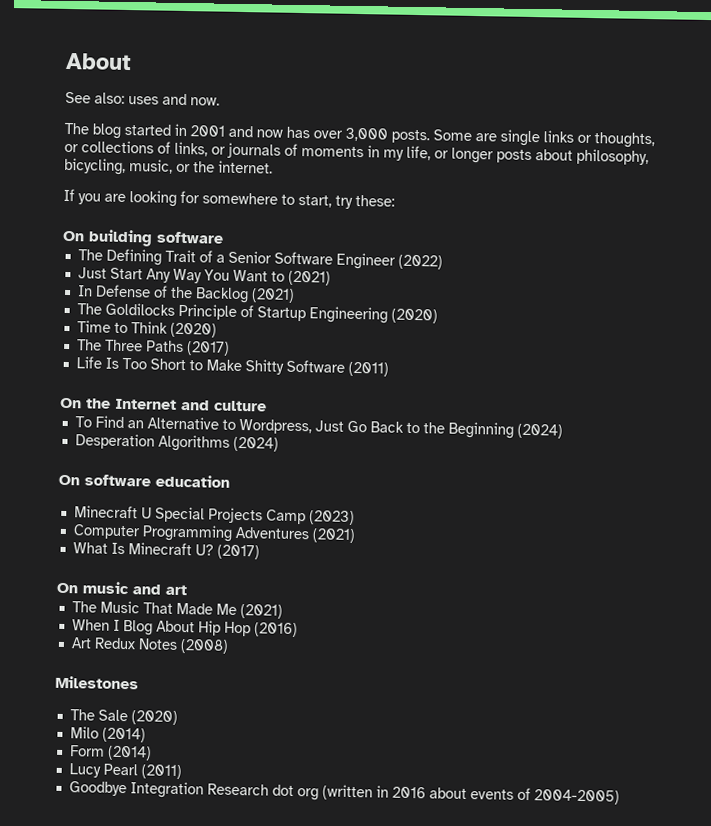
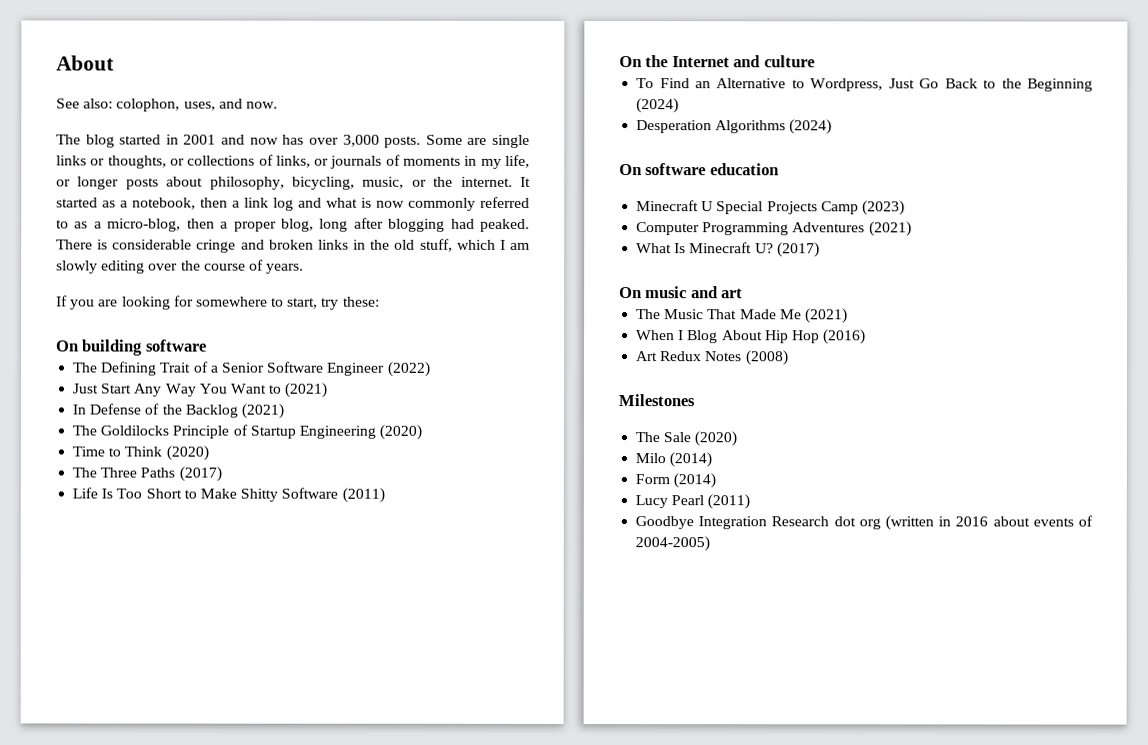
[128,96,159,105] uses -> [116,98,216,112] colophon, uses,
(273, 167) none -> [519,176,531,187] [56,196,530,211] [56,217,530,232] [56,238,530,253] [56,259,305,274] It started as a notebook, then a link log and what is now commonly referred to as a micro-blog, then a proper blog, long after blogging had peaked. There is considerable cringe and broken links in the old stuff, which I am slowly editing over the course of years.

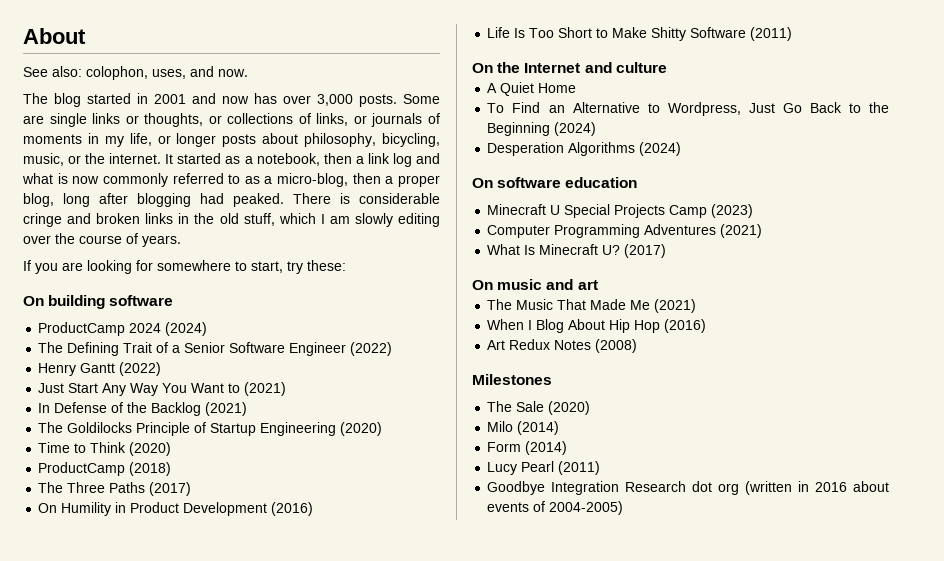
(207, 345) none -> [38,322,208,336] // ProductCamp 2024 (2024)
(431, 369) none -> [38,362,162,376] // Henry Gantt (2022)
(209, 453) none -> [38,462,172,476] // ProductCamp (2018)
(222, 474) none -> [38,502,314,516] // On Humility in Product Development (2016)
(815, 61) none -> [487,82,577,96] // A Quiet Home

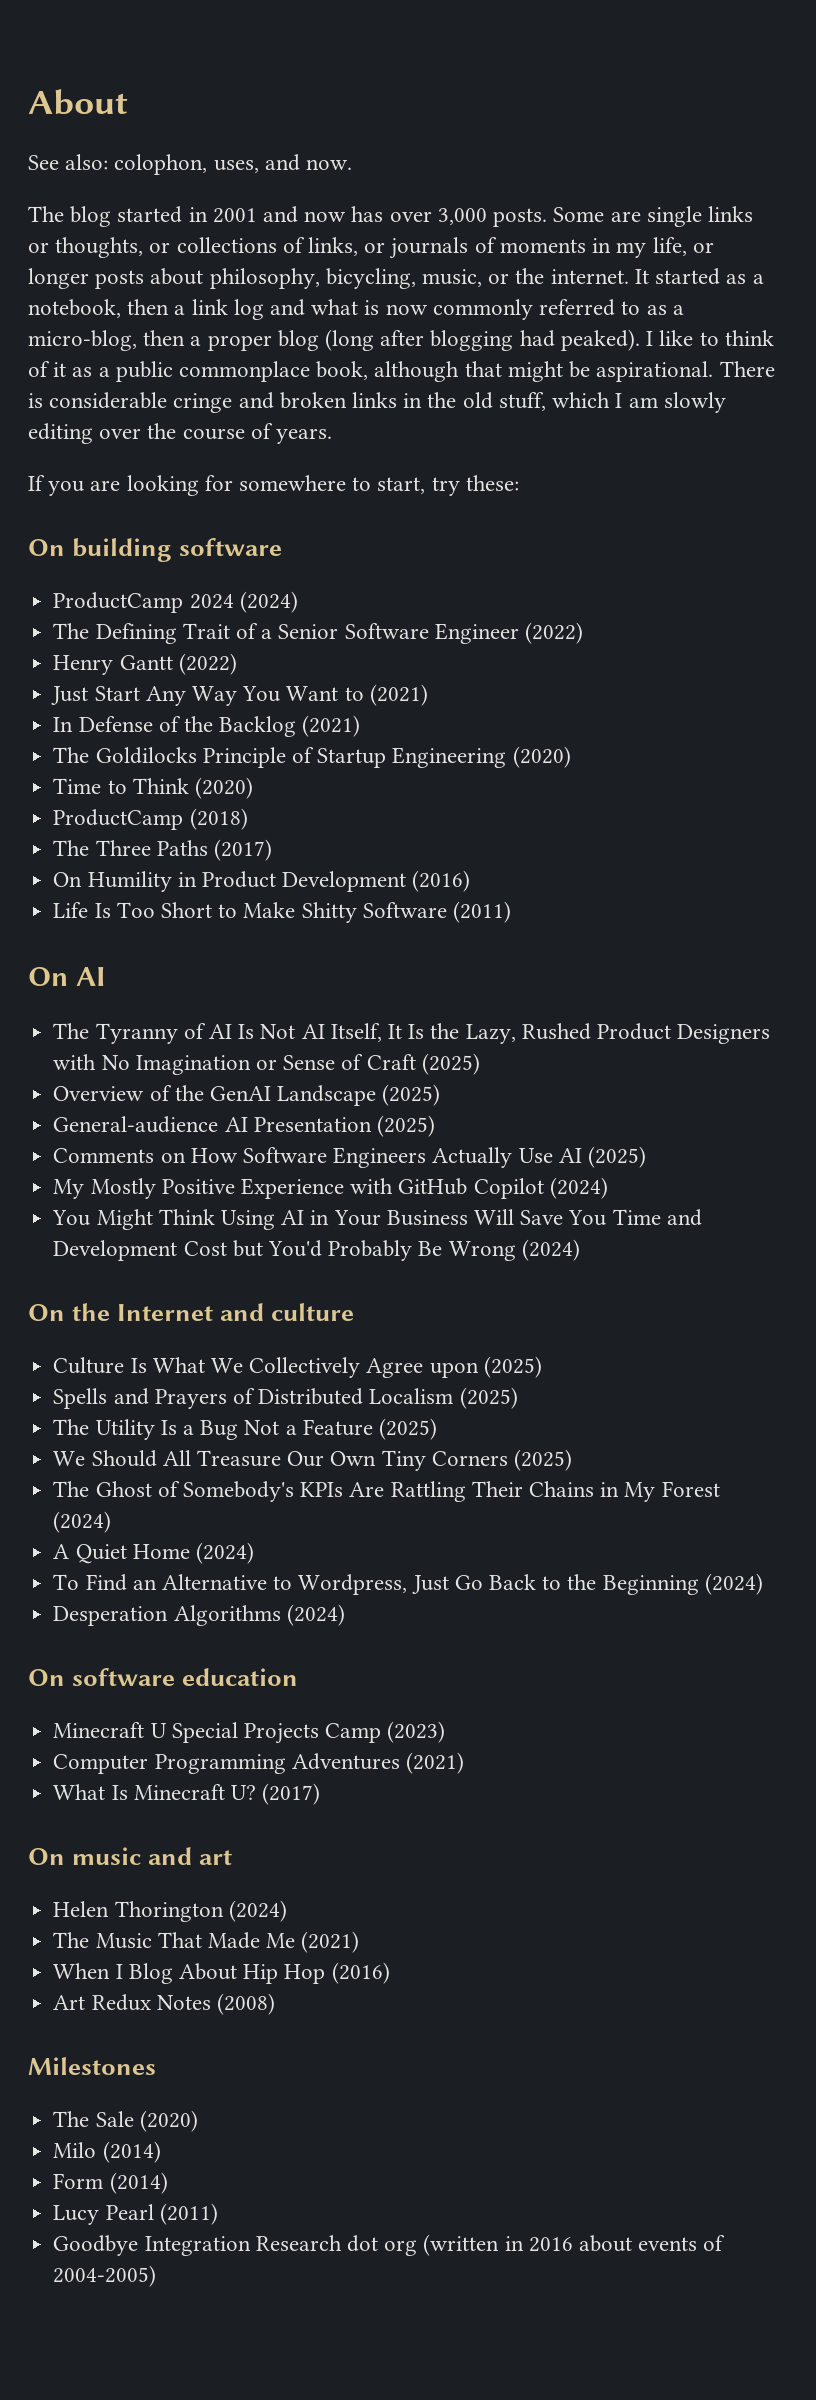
[23,193,90,207] blog, long -> [277,329,375,351] blog (long
[233,193,284,207] peaked. -> [560,329,774,351] [28,361,714,382] peaked). I like to think of it as a public commonplace book, although that might be aspirational.
(793, 34) none -> [28,967,106,986] [53,1023,771,1044] [53,1053,480,1075] [53,1084,441,1106] [53,1115,435,1137] [53,1146,646,1168] [53,1177,608,1199] [52,1209,702,1230] [53,1239,580,1261] // On AI // The Tyranny of AI Is Not AI Itself, It Is the Lazy, Rushed Product Designers with No Imagination or Sense of Craft (2025) // Overview of the GenAI Landscape (2025) // General-audience AI Presentation (2025) // Comments on How Software Engineers Actually Use AI (2025) // My Mostly Positive Experience with GitHub Copilot (2024) // You Might Think Using AI in Your Business Will Save You Time and Development Cost but You'd Probably Be Wrong (2024)
(667, 67) none -> [53,1356,542,1378] [53,1387,518,1409] [53,1418,437,1440] [53,1449,572,1471] [53,1481,720,1502] [53,1511,112,1533] // Culture Is What We Collectively Agree upon (2025) // Spells and Prayers of Distributed Localism (2025) // The Utility Is a Bug Not a Feature (2025) // We Should All Treasure Our Own Tiny Corners (2025) // The Ghost of Somebody's KPIs Are Rattling Their Chains in My Forest (2024)
(577, 88) none -> [195,1542,254,1564] (2024)
(598, 285) none -> [53,1900,287,1922] // Helen Thorington (2024)

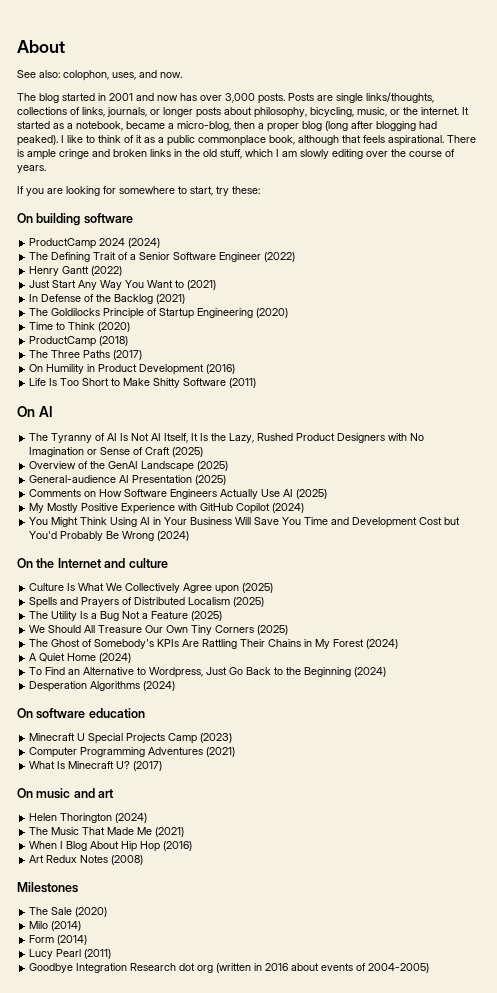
[553,207,605,222] Some -> [288,93,314,101] Posts
[707,206,753,222] [28,237,687,259] links or thoughts, or collections of links, or journals of moments in my life, -> [366,92,434,103] [17,107,147,117] links/thoughts, collections of links, journals,
[127,299,667,320] then a link log and what is now commonly referred to as -> [126,121,165,129] became
[507,361,591,382] might be -> [363,135,385,143] feels
[49,392,168,409] considerable -> [27,149,56,160] ample

